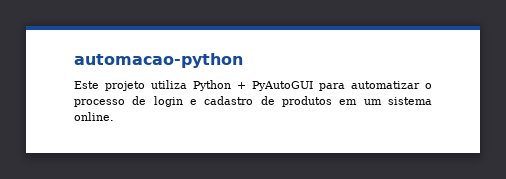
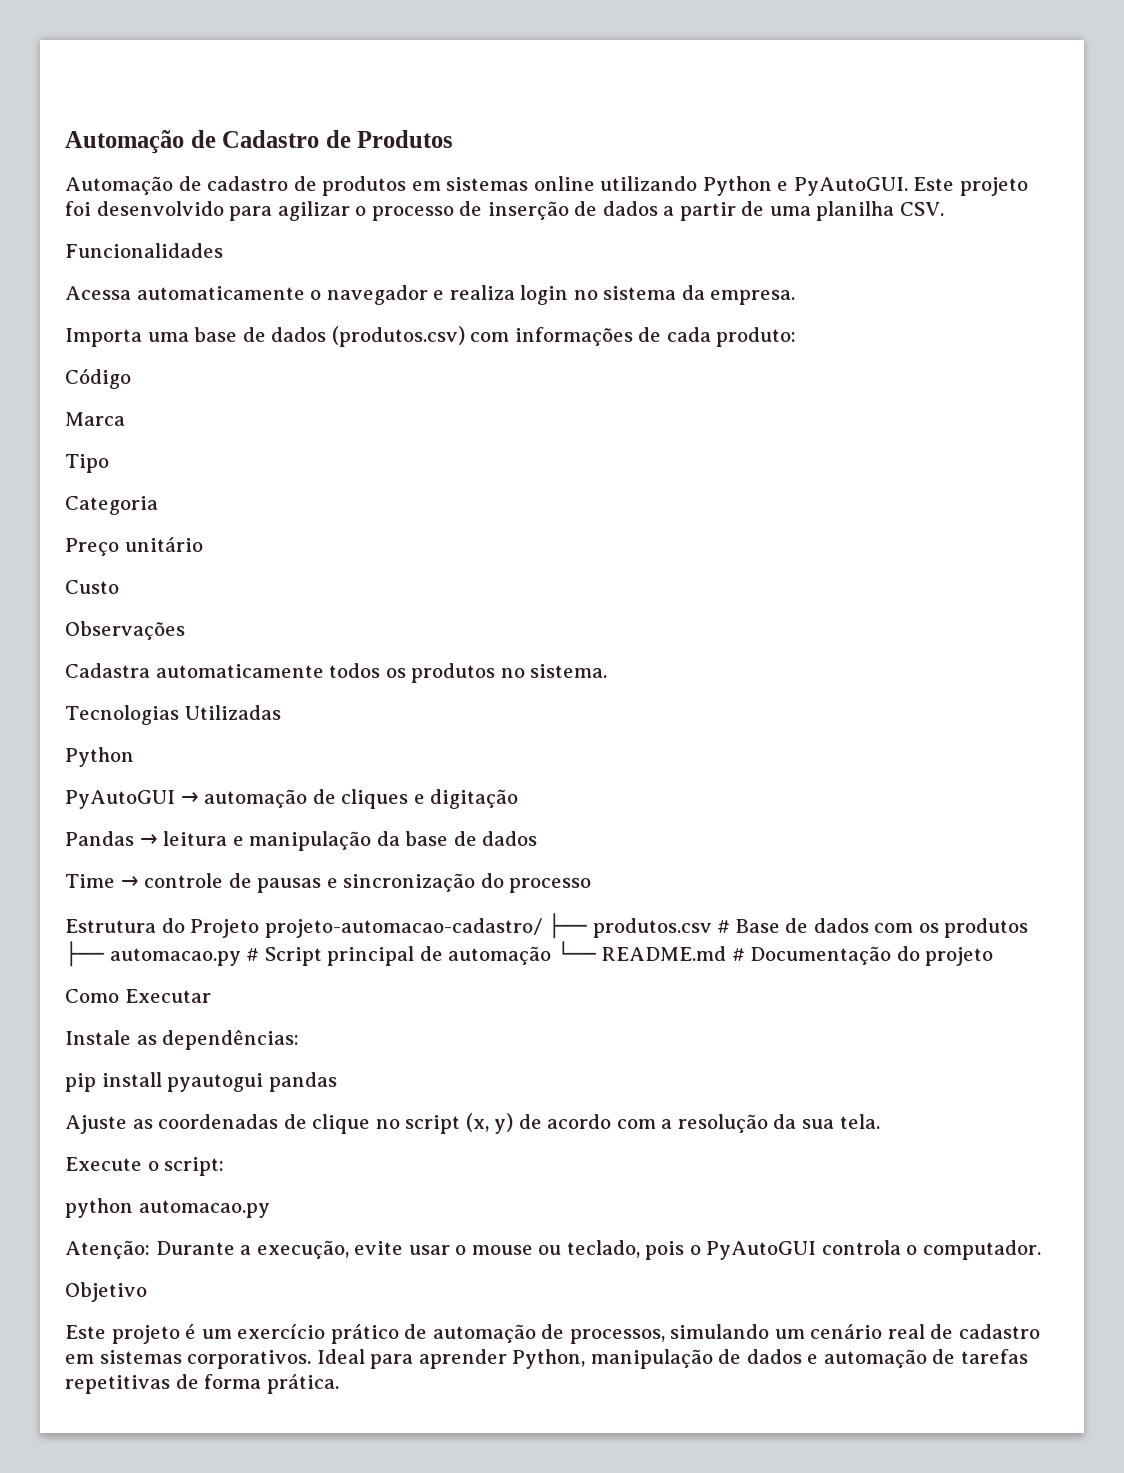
[74,53,243,68] [74,80,432,91] [74,96,432,107] [74,112,114,121] automacao-python // Este projeto utiliza Python + PyAutoGUI para automatizar o processo de login e cadastro de produtos em um sistema online. -> [65,130,454,154] [65,176,1028,196] [65,201,945,221] [65,243,223,258] [65,285,796,305] [65,326,797,347] [65,368,131,389] [65,412,125,426] [65,454,109,473] [65,496,158,515] [65,537,203,556] [65,580,119,594] [65,621,185,640] [65,663,608,683] [65,705,281,725] [65,747,134,767] [65,789,519,809] [65,831,538,851] [65,873,592,893] [65,913,1029,939] [65,941,994,967] [65,989,211,1003] [65,1030,300,1050] [65,1072,337,1092] [65,1113,880,1134] [65,1157,225,1176] [65,1198,270,1218] [65,1240,1042,1260] [65,1282,147,1302] [65,1324,1041,1344] [65,1349,1028,1369] [65,1374,339,1394] Automação de Cadastro de Produtos // Automação de cadastro de produtos em sistemas online utilizando Python e PyAutoGUI. Este projeto foi desenvolvido para agilizar o processo de inserção de dados a partir de uma planilha CSV. // Funcionalidades // Acessa automaticamente o navegador e realiza login no sistema da empresa. // Importa uma base de dados (produtos.csv) com informações de cada produto: // Código // Marca // Tipo // Categoria // Preço unitário // Custo // Observações // Cadastra automaticamente todos os produtos no sistema. // Tecnologias Utilizadas // Python // PyAutoGUI → automação de cliques e digitação // Pandas → leitura e manipulação da base de dados // Time → controle de pausas e sincronização do processo // Estrutura do Projeto projeto-automacao-cadastro/ ├── produtos.csv # Base de dados com os produtos ├── automacao.py # Script principal de automação └── README.md # Documentação do projeto // Como Executar // Instale as dependências: // pip install pyautogui pandas // Ajuste as coordenadas de clique no script (x, y) de acordo com a resolução da sua tela. // Execute o script: // python automacao.py // Atenção: Durante a execução, evite usar o mouse ou teclado, pois o PyAutoGUI controla o computador. // Objetivo // Este projeto é um exercício prático de automação de processos, simulando um cenário real de cadastro em sistemas corporativos. Ideal para aprender Python, manipulação de dados e automação de tarefas repetitivas de forma prática.

